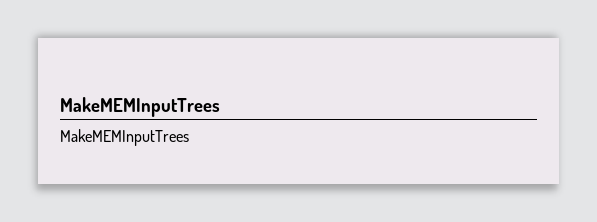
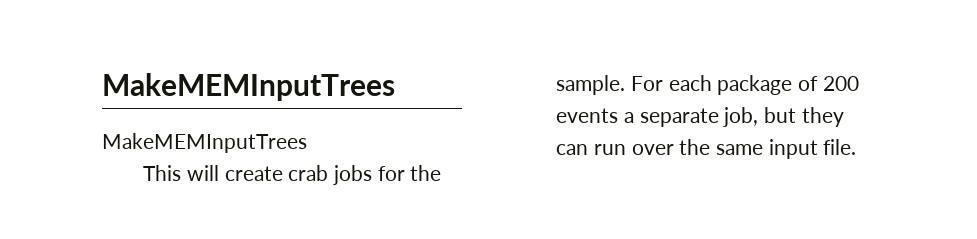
(189, 137) none -> [143,165,442,185] [556,75,859,95] [556,107,844,127] [556,139,857,159] // This will create crab jobs for the sample. For each package of 200 events a separate job, but they can run over the same input file.

